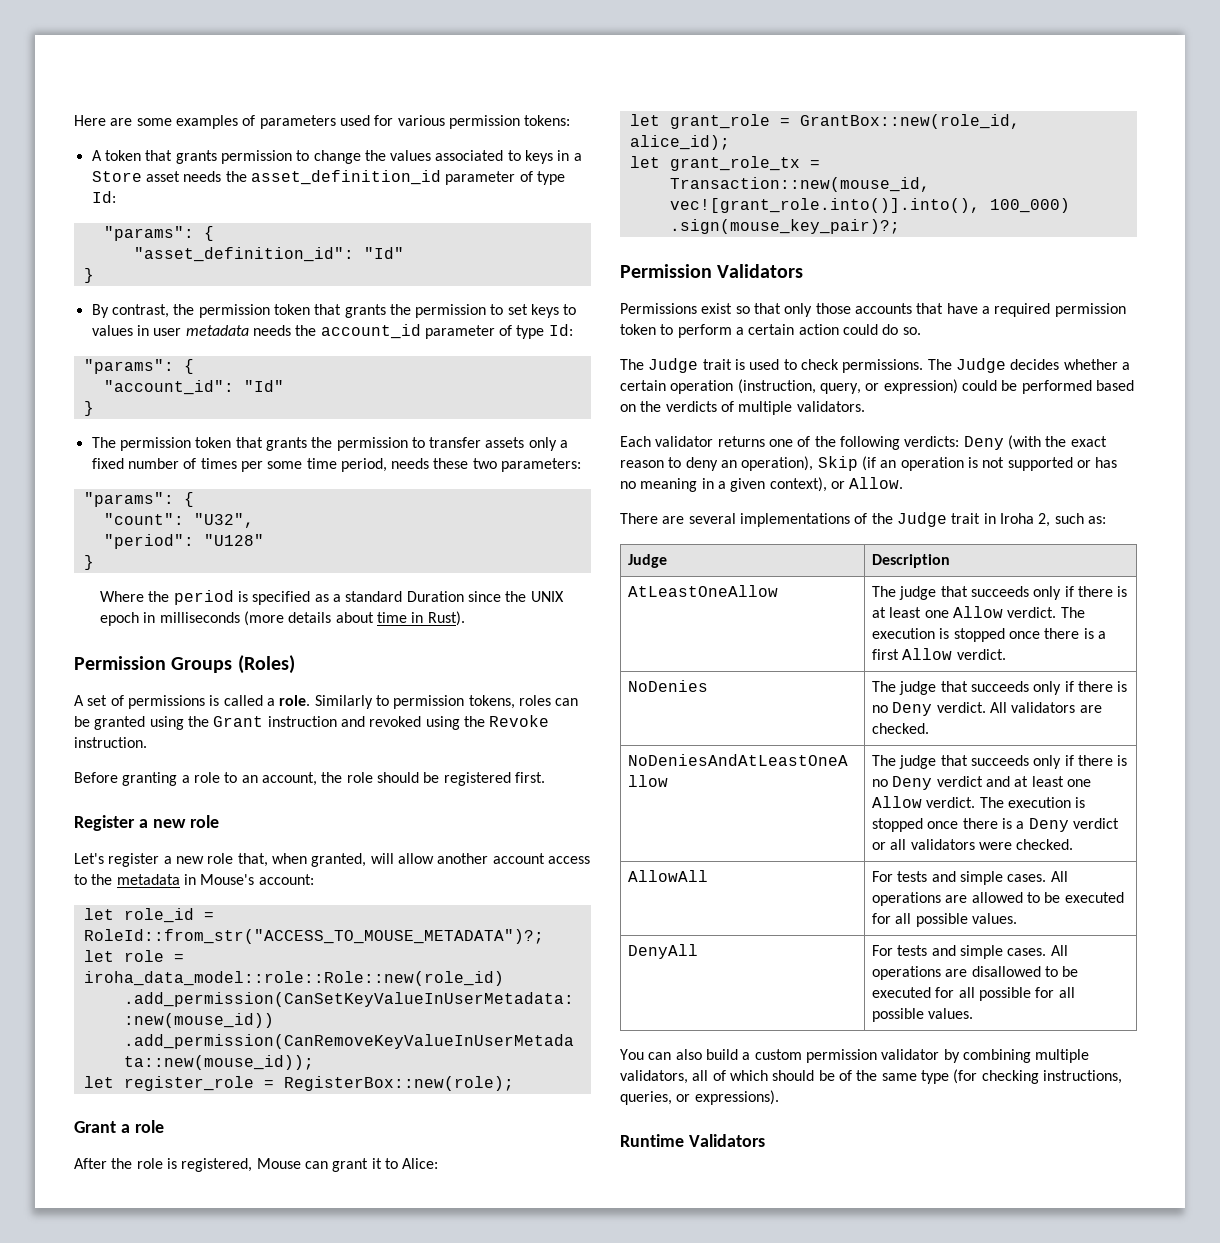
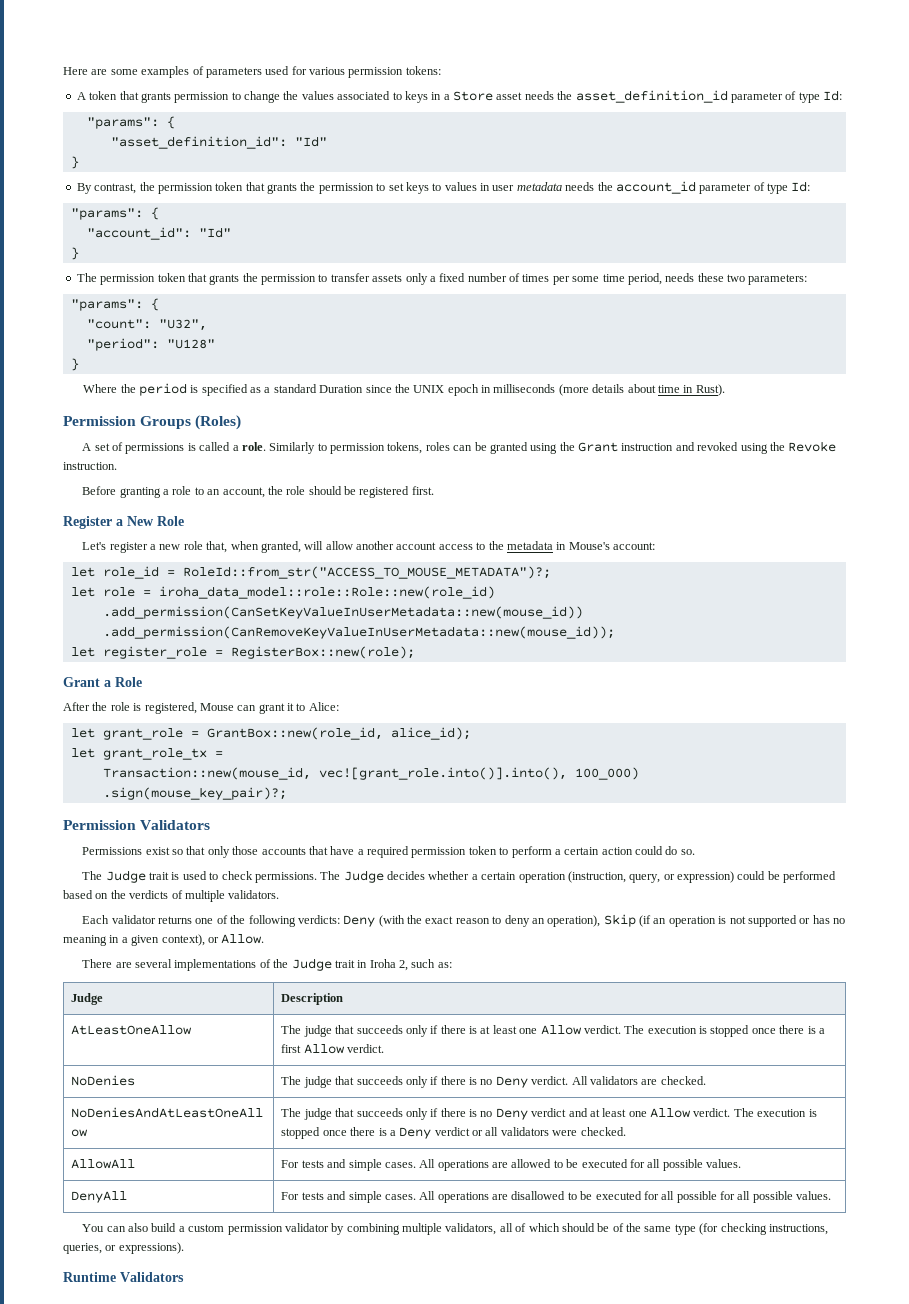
[152,815,219,828] new role -> [127,516,184,526] New Role
[134,1120,164,1133] role -> [115,677,142,687] Role

